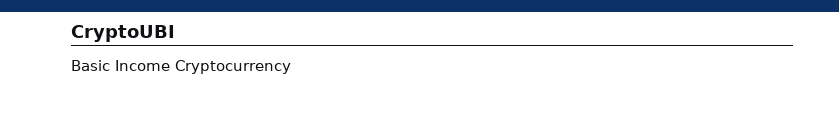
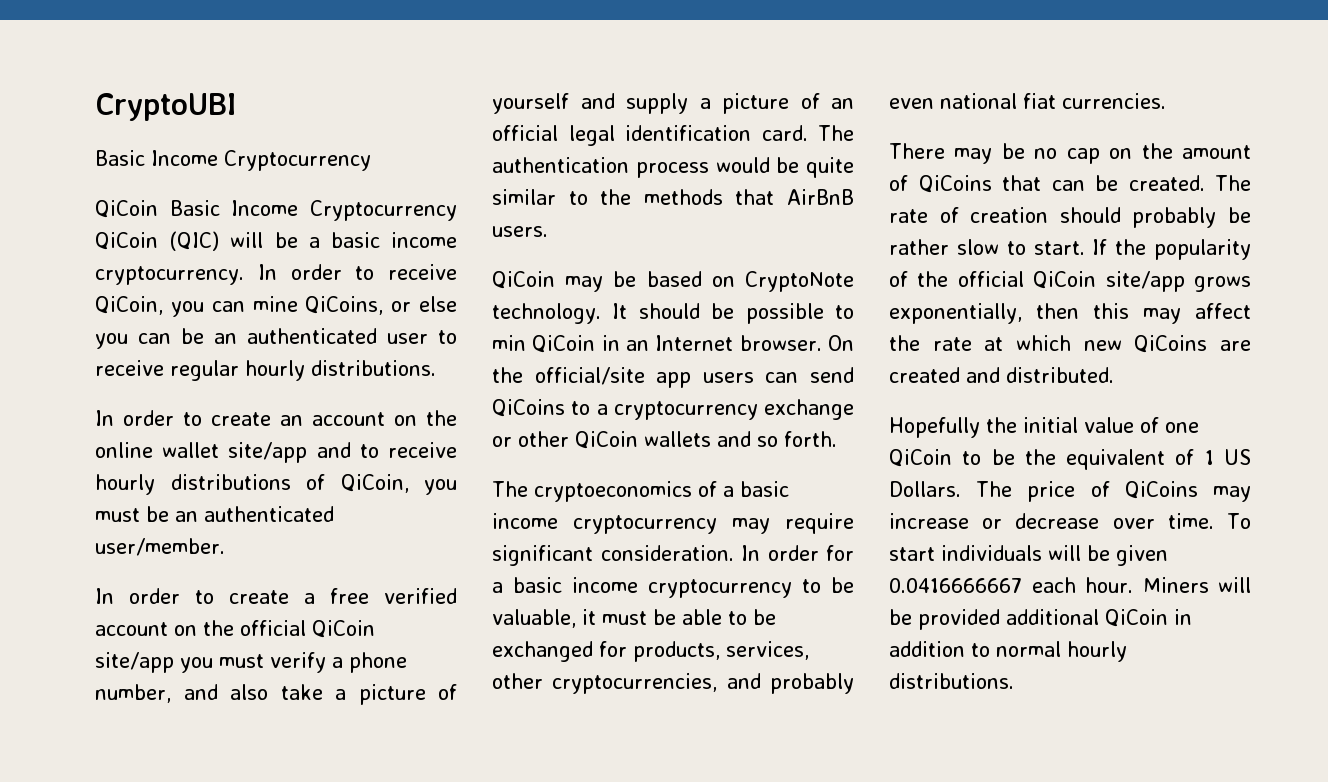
(291, 67) none -> [95,200,457,221] [95,231,457,251] [95,264,457,285] [95,296,457,317] [95,328,457,349] [95,360,436,381] [95,410,457,426] [95,442,457,463] [95,474,457,495] [95,506,334,522] [95,538,225,556] [95,588,457,604] [95,620,375,638] [95,652,407,673] [95,684,457,705] [492,93,854,114] [492,125,854,146] [492,157,854,178] [492,189,854,205] [492,226,548,237] [492,271,854,292] [492,303,854,324] [492,335,854,353] [492,367,854,388] [492,399,854,420] [492,431,837,449] [492,481,789,502] [492,513,854,534] [492,545,854,566] [492,577,854,598] [492,609,776,628] [492,641,809,662] [492,673,854,694] [889,93,1166,109] [889,143,1251,164] [889,175,1251,193] [889,207,1251,228] [889,239,1251,260] [889,271,1251,292] [889,303,1251,324] [889,335,1251,353] [889,367,1114,383] [889,417,1199,438] [889,449,1251,470] [889,481,1251,502] [889,513,1252,529] [889,545,1168,566] [889,577,1251,593] [889,609,1192,630] [889,641,1127,662] [889,673,1014,689] // QiCoin Basic Income Cryptocurrency QiCoin (QIC) will be a basic income cryptocurrency. In order to receive QiCoin, you can mine QiCoins, or else you can be an authenticated user to receive regular hourly distributions. // In order to create an account on the online wallet site/app and to receive hourly distributions of QiCoin, you must be an authenticated user/member. // In order to create a free verified account on the official QiCoin site/app you must verify a phone number, and also take a picture of yourself and supply a picture of an official legal identification card. The authentication process would be quite similar to the methods that AirBnB users. // QiCoin may be based on CryptoNote technology. It should be possible to min QiCoin in an Internet browser. On the official/site app users can send QiCoins to a cryptocurrency exchange or other QiCoin wallets and so forth. // The cryptoeconomics of a basic income cryptocurrency may require significant consideration. In order for a basic income cryptocurrency to be valuable, it must be able to be exchanged for products, services, other cryptocurrencies, and probably even national fiat currencies. // There may be no cap on the amount of QiCoins that can be created. The rate of creation should probably be rather slow to start. If the popularity of the official QiCoin site/app grows exponentially, then this may affect the rate at which new QiCoins are created and distributed. // Hopefully the initial value of one QiCoin to be the equivalent of 1 US Dollars. The price of QiCoins may increase or decrease over time. To start individuals will be given 0.0416666667 each hour. Miners will be provided additional QiCoin in addition to normal hourly distributions.

